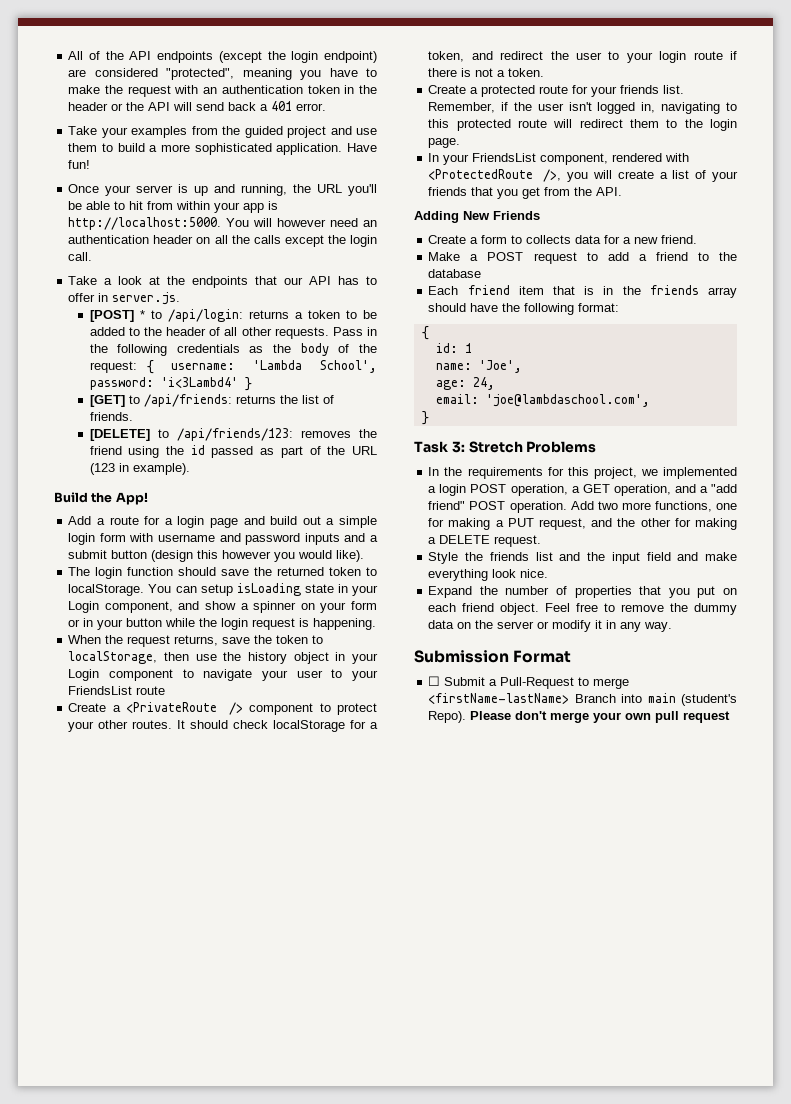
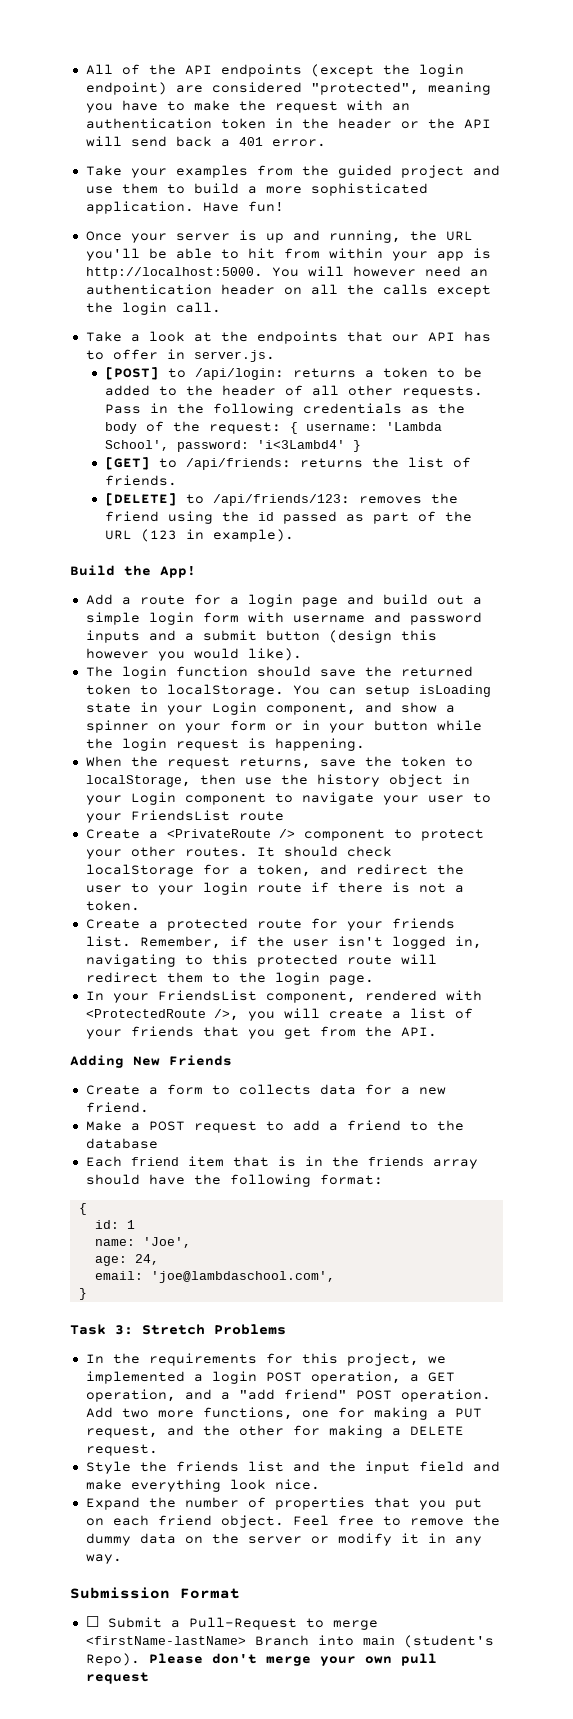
[139,310,145,319] * -> (160, 373) none

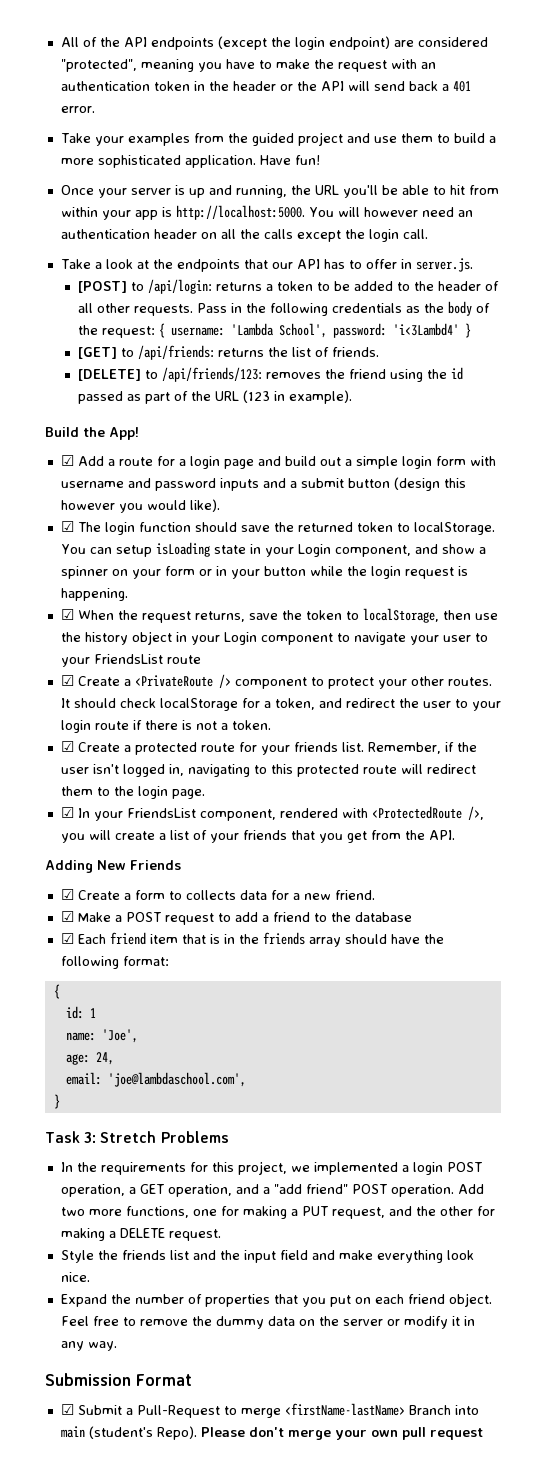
(196, 572) none -> [60,455,74,466] ☑
(302, 654) none -> [60,521,74,532] ☑
(365, 744) none -> [60,609,74,620] ☑
(284, 816) none -> [60,675,74,686] ☑
(140, 905) none -> [60,741,74,752] ☑
(374, 980) none -> [60,807,74,818] ☑
(232, 1060) none -> [60,889,74,900] ☑
(149, 1107) none -> [60,911,74,922] ☑
(158, 1143) none -> [60,933,74,944] ☑
[85,1616,99,1627] ☐ -> [60,1404,74,1415] ☑

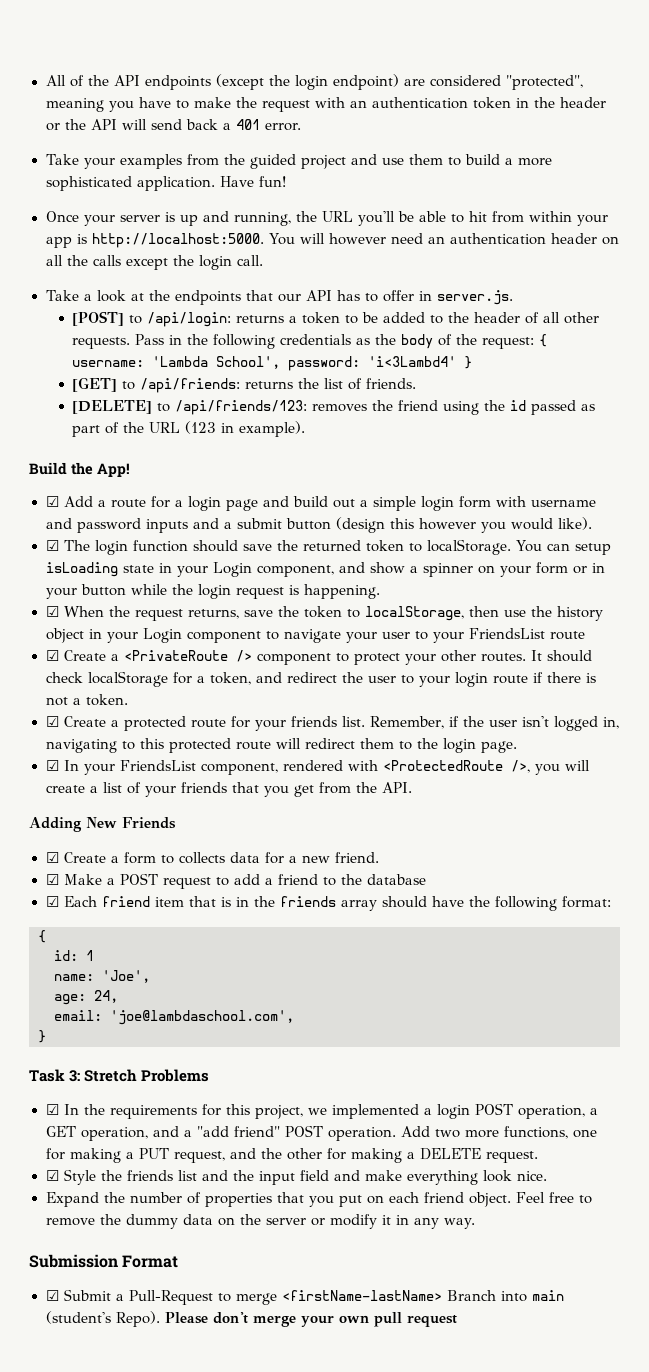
(229, 1137) none -> [45,1104,59,1115] ☑
(221, 1235) none -> [45,1170,59,1181] ☑

